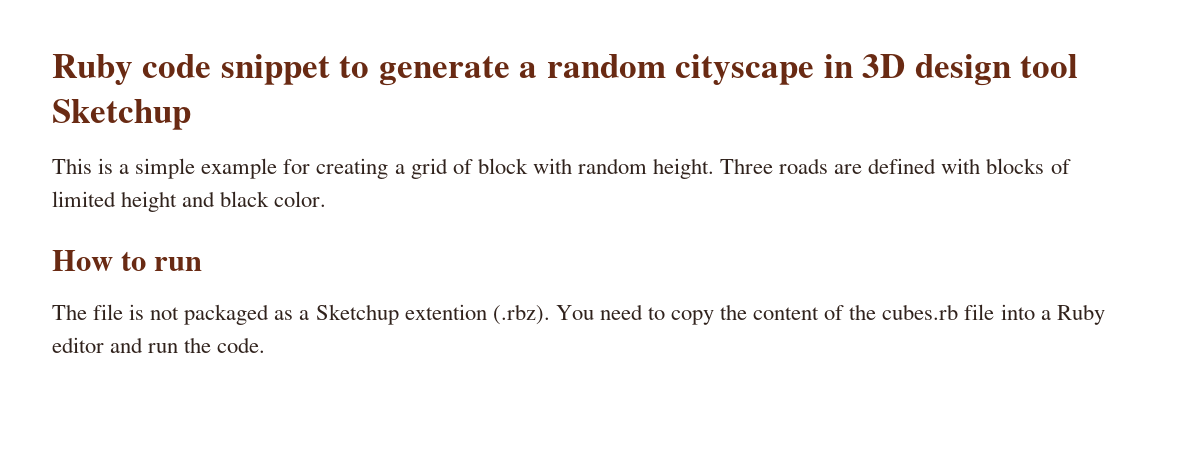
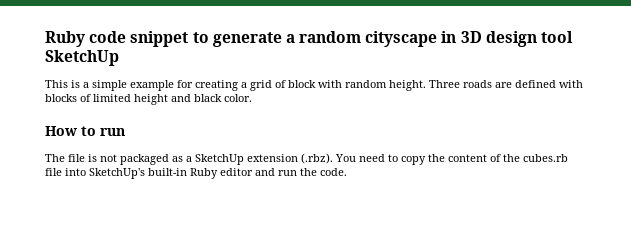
[52,99,191,130] Sketchup -> [45,50,119,66] SketchUp
[315,304,487,325] Sketchup extention -> [195,154,298,165] SketchUp extension
[1040,310,1051,320] a -> [89,168,187,179] SketchUp's built-in

